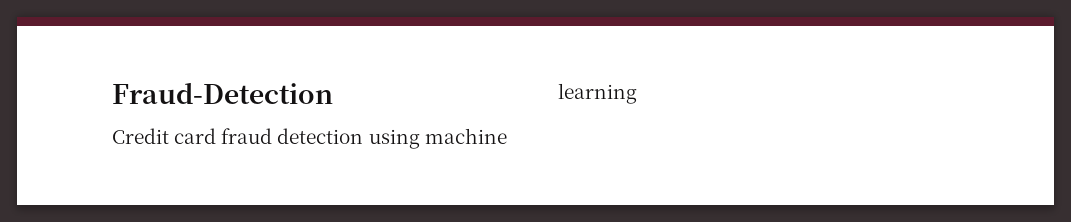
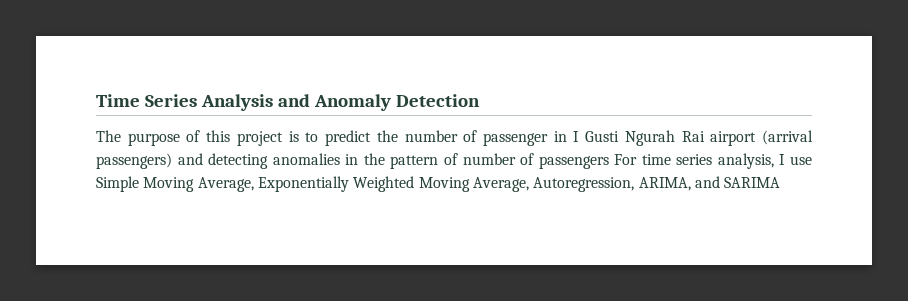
[112,82,333,104] [112,128,507,149] [558,83,637,104] Fraud-Detection // Credit card fraud detection using machine learning -> [96,94,480,111] [96,130,813,146] [96,153,812,169] [96,176,781,192] Time Series Analysis and Anomaly Detection // The purpose of this project is to predict the number of passenger in I Gusti Ngurah Rai airport (arrival passengers) and detecting anomalies in the pattern of number of passengers For time series analysis, I use Simple Moving Average, Exponentially Weighted Moving Average, Autoregression, ARIMA, and SARIMA

